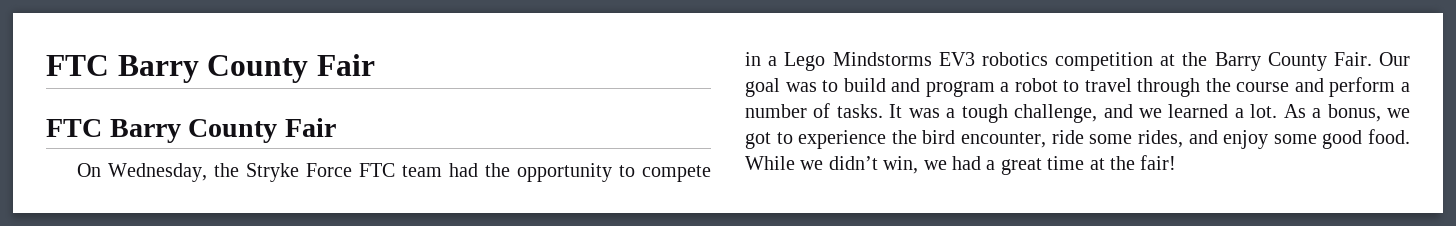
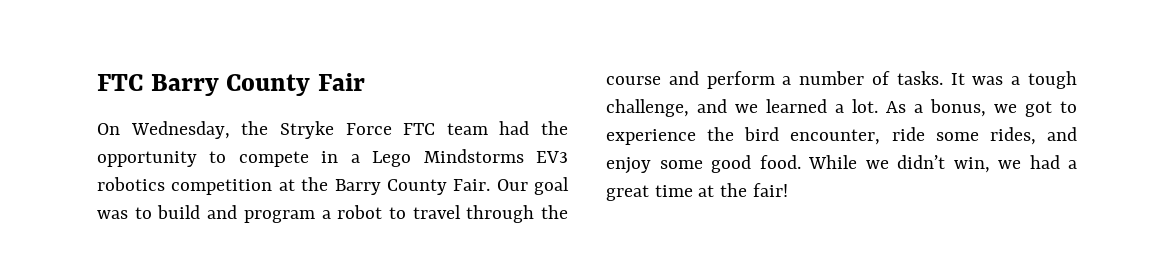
[46,54,375,83] [46,118,336,143] FTC Barry County Fair // FTC Barry County Fair -> [97,73,366,96] FTC Barry County Fair

